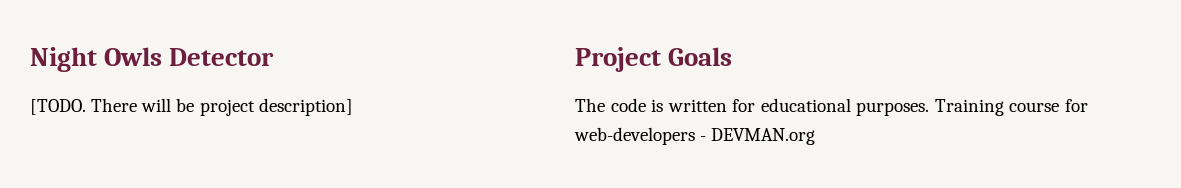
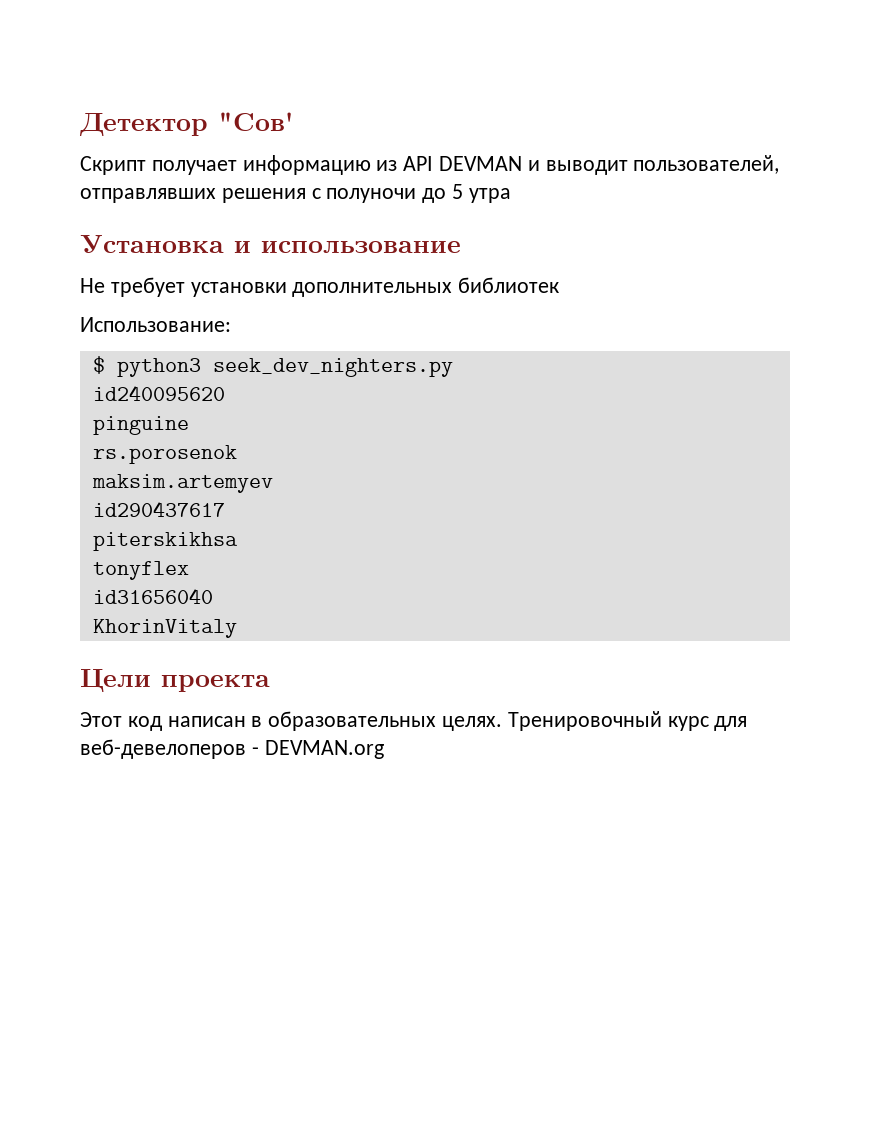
[30,47,275,72] [30,98,353,116] [575,47,733,72] [575,98,1088,116] [574,127,695,145] Night Owls Detector // [TODO. There will be project description] // Project Goals // The code is written for educational purposes. Training course for web-developers -> [79,112,293,136] [80,155,780,175] [80,184,511,203] [80,235,461,253] [80,277,560,297] [80,317,231,332] [92,356,453,377] [92,385,225,401] [92,416,189,435] [92,445,237,464] [91,474,273,493] [92,501,225,517] [92,532,238,551] [92,561,189,580] [92,588,213,604] [92,619,237,638] [80,669,270,692] [80,711,748,731] [80,739,246,759] Детектор "Сов' // Скрипт получает информацию из API DEVMAN и выводит пользователей, отправлявших решения с полуночи до 5 утра // Установка и использование // Не требует установки дополнительных библиотек // Использование: // $ python3 seek_dev_nighters.py // id240095620 // pinguine // rs.porosenok // maksim.artemyev // id290437617 // piterskikhsa // tonyflex // id31656040 // KhorinVitaly // Цели проекта // Этот код написан в образовательных целях. Тренировочный курс для веб-девелоперов

